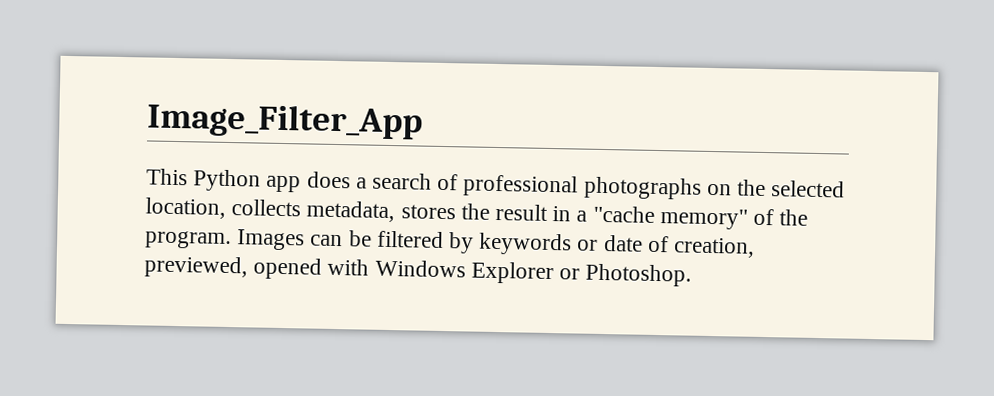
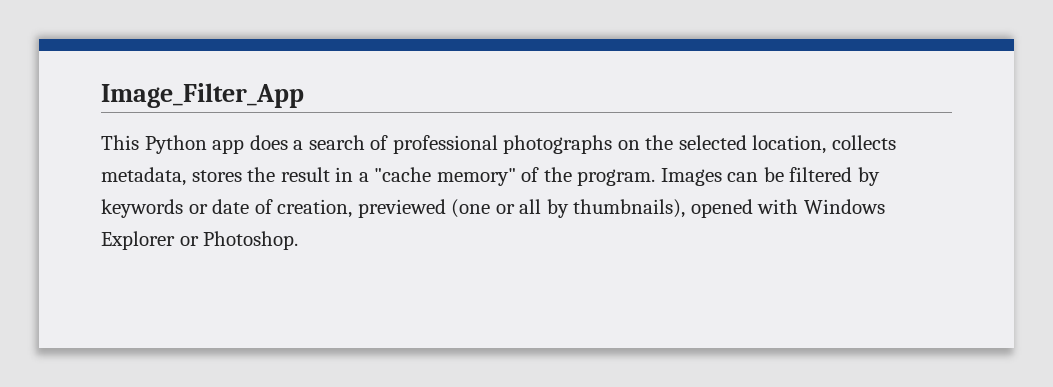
[144,255,248,279] previewed, -> [357,199,686,218] previewed (one or all by thumbnails),

